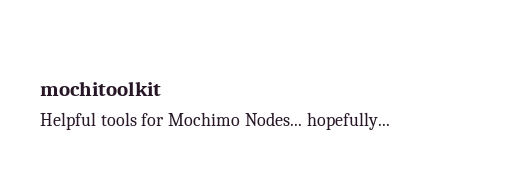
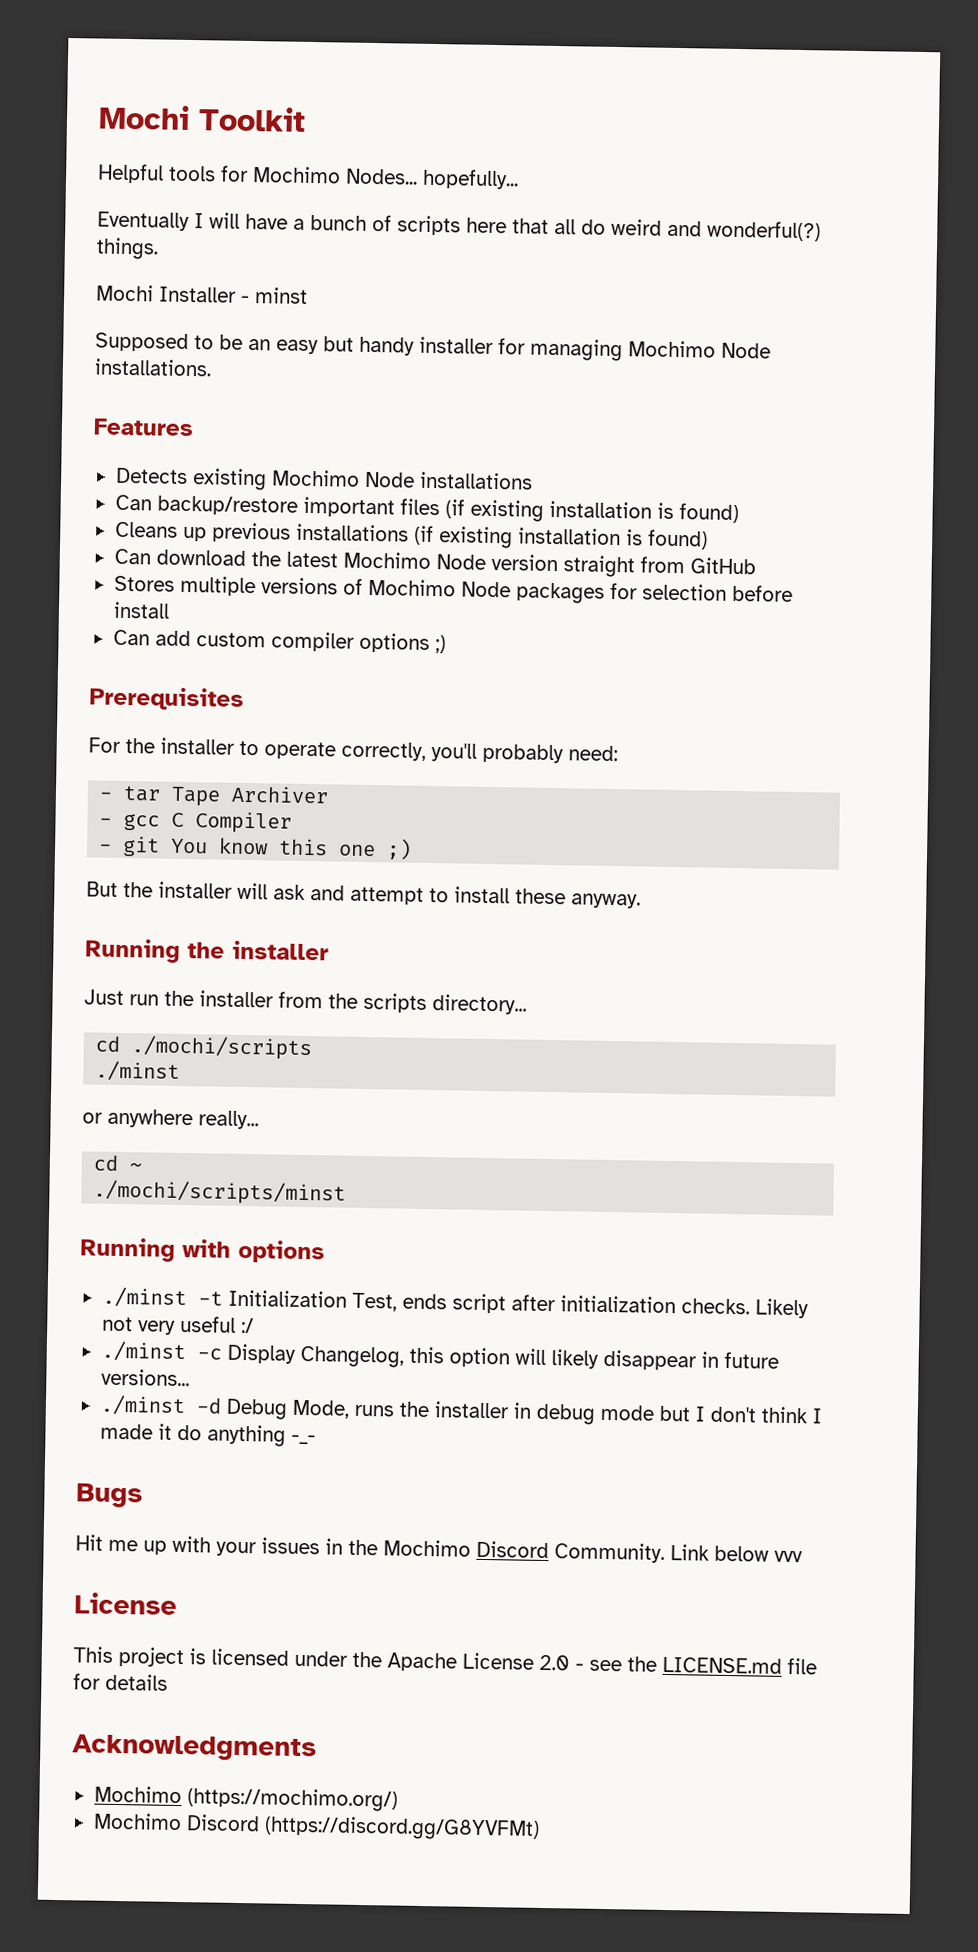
[40,81,161,96] mochitoolkit -> [98,104,306,132] Mochi Toolkit
(390, 121) none -> [97,211,821,242] [96,237,159,260] [96,284,308,304] [95,332,771,362] [94,358,212,377] [93,418,194,437] [115,467,533,491] [114,494,739,524] [114,521,708,550] [113,548,756,578] [113,575,793,604] [112,601,170,619] [112,629,446,654] [89,686,244,711] [88,737,618,764] [99,785,330,807] [99,811,293,834] [98,835,413,860] [86,881,641,909] [85,938,329,963] [84,989,527,1015] [95,1035,313,1061] [95,1060,181,1082] [82,1108,259,1130] [93,1154,143,1172] [93,1179,347,1206] [80,1237,325,1264] [101,1286,809,1319] [101,1315,254,1335] [100,1340,779,1371] [100,1368,190,1387] [99,1394,822,1425] [99,1423,316,1447] [76,1483,143,1509] [75,1534,803,1563] [74,1592,177,1615] [73,1646,817,1675] [73,1673,168,1691] [72,1734,317,1763] [93,1785,398,1812] [92,1812,540,1841] // Eventually I will have a bunch of scripts here that all do weird and wonderful(?) things. // Mochi Installer - minst // Supposed to be an easy but handy installer for managing Mochimo Node installations. // Features // Detects existing Mochimo Node installations // Can backup/restore important files (if existing installation is found) // Cleans up previous installations (if existing installation is found) // Can download the latest Mochimo Node version straight from GitHub // Stores multiple versions of Mochimo Node packages for selection before install // Can add custom compiler options ;) // Prerequisites // For the installer to operate correctly, you'll probably need: // - tar Tape Archiver // - gcc C Compiler // - git You know this one ;) // But the installer will ask and attempt to install these anyway. // Running the installer // Just run the installer from the scripts directory... // cd ./mochi/scripts // ./minst // or anywhere really... // cd ~ // ./mochi/scripts/minst // Running with options // ./minst -t Initialization Test, ends script after initialization checks. Likely not very useful :/ // ./minst -c Display Changelog, this option will likely disappear in future versions... // ./minst -d Debug Mode, runs the installer in debug mode but I don't think I made it do anything -_- // Bugs // Hit me up with your issues in the Mochimo Discord Community. Link below vvv // License // This project is licensed under the Apache License 2.0 - see the LICENSE.md file for details // Acknowledgments // Mochimo (https://mochimo.org/) // Mochimo Discord (https://discord.gg/G8YVFMt)

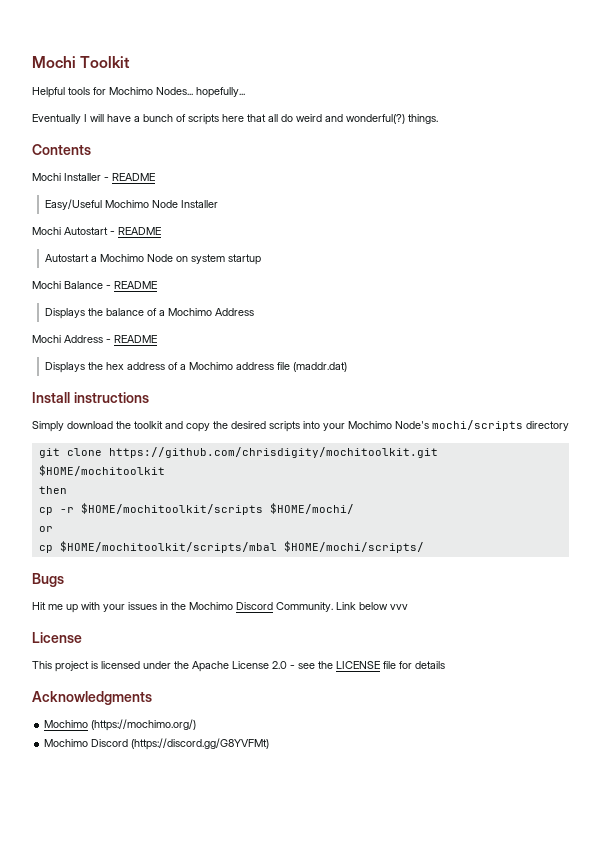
(159, 248) none -> [32,144,91,155] // Contents
[255,287,308,304] [95,332,771,362] [94,358,212,377] [93,418,194,437] [115,467,533,491] [114,494,739,524] [114,521,708,550] [113,548,756,578] [113,575,793,604] [112,601,170,619] [112,629,446,654] [89,686,244,711] [88,737,618,764] [99,785,330,807] [99,811,293,834] [98,835,413,860] [86,881,641,909] [85,938,329,963] [84,989,527,1015] [95,1035,313,1061] [95,1060,181,1082] [82,1108,259,1130] [93,1154,143,1172] [93,1179,347,1206] [80,1237,325,1264] [101,1286,809,1319] [101,1315,254,1335] [100,1340,779,1371] [100,1368,190,1387] [99,1394,822,1425] [99,1423,316,1447] minst // Supposed to be an easy but handy installer for managing Mochimo Node installations. // Features // Detects existing Mochimo Node installations // Can backup/restore important files (if existing installation is found) // Cleans up previous installations (if existing installation is found) // Can download the latest Mochimo Node version straight from GitHub // Stores multiple versions of Mochimo Node packages for selection before install // Can add custom compiler options ;) // Prerequisites // For the installer to operate correctly, you'll probably need: // - tar Tape Archiver // - gcc C Compiler // - git You know this one ;) // But the installer will ask and attempt to install these anyway. // Running the installer // Just run the installer from the scripts directory... // cd ./mochi/scripts // ./minst // or anywhere really... // cd ~ // ./mochi/scripts/minst // Running with options // ./minst -t Initialization Test, ends script after initialization checks. Likely not very useful :/ // ./minst -c Display Changelog, this option will likely disappear in future versions... // ./minst -d Debug Mode, runs the installer in debug mode but I don't think I made it do anything -_- -> [112,173,155,181] [45,199,219,210] [32,227,161,235] [45,254,262,265] [32,281,157,289] [45,308,255,319] [32,335,157,343] [45,362,348,373] [32,392,149,403] [32,420,569,432] [38,447,438,458] [38,465,165,476] [38,486,67,494] [38,503,354,515] [38,526,53,532] [38,541,424,553] README // Easy/Useful Mochimo Node Installer // Mochi Autostart - README // Autostart a Mochimo Node on system startup // Mochi Balance - README // Displays the balance of a Mochimo Address // Mochi Address - README // Displays the hex address of a Mochimo address file (maddr.dat) // Install instructions // Simply download the toolkit and copy the desired scripts into your Mochimo Node's mochi/scripts directory // git clone https://github.com/chrisdigity/mochitoolkit.git $HOME/mochitoolkit // then // cp -r $HOME/mochitoolkit/scripts $HOME/mochi/ // or // cp $HOME/mochitoolkit/scripts/mbal $HOME/mochi/scripts/
[662,1656,782,1674] LICENSE.md -> [336,661,380,669] LICENSE

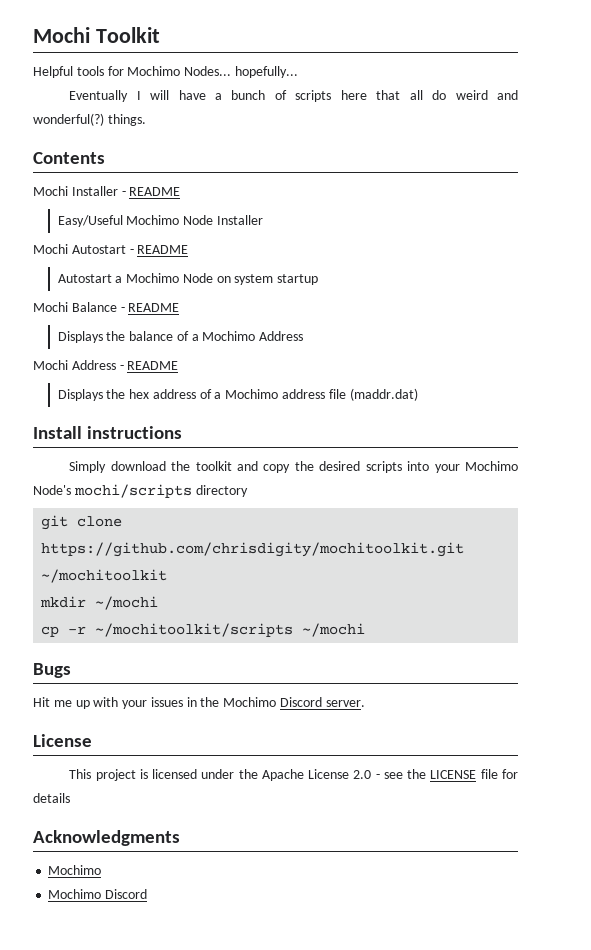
[38,465,165,476] [38,486,67,494] $HOME/mochitoolkit // then -> [41,569,168,583] [40,596,159,610] ~/mochitoolkit // mkdir ~/mochi
[80,503,354,515] [38,526,53,532] [38,541,424,553] $HOME/mochitoolkit/scripts $HOME/mochi/ // or // cp $HOME/mochitoolkit/scripts/mbal $HOME/mochi/scripts/ -> [95,623,366,637] ~/mochitoolkit/scripts ~/mochi
[276,602,408,612] Community. Link below vvv -> [325,700,365,707] server.
[91,719,197,731] [44,738,270,750] (https://mochimo.org/) // Mochimo Discord (https://discord.gg/G8YVFMt) -> [48,889,148,899] // Mochimo Discord

